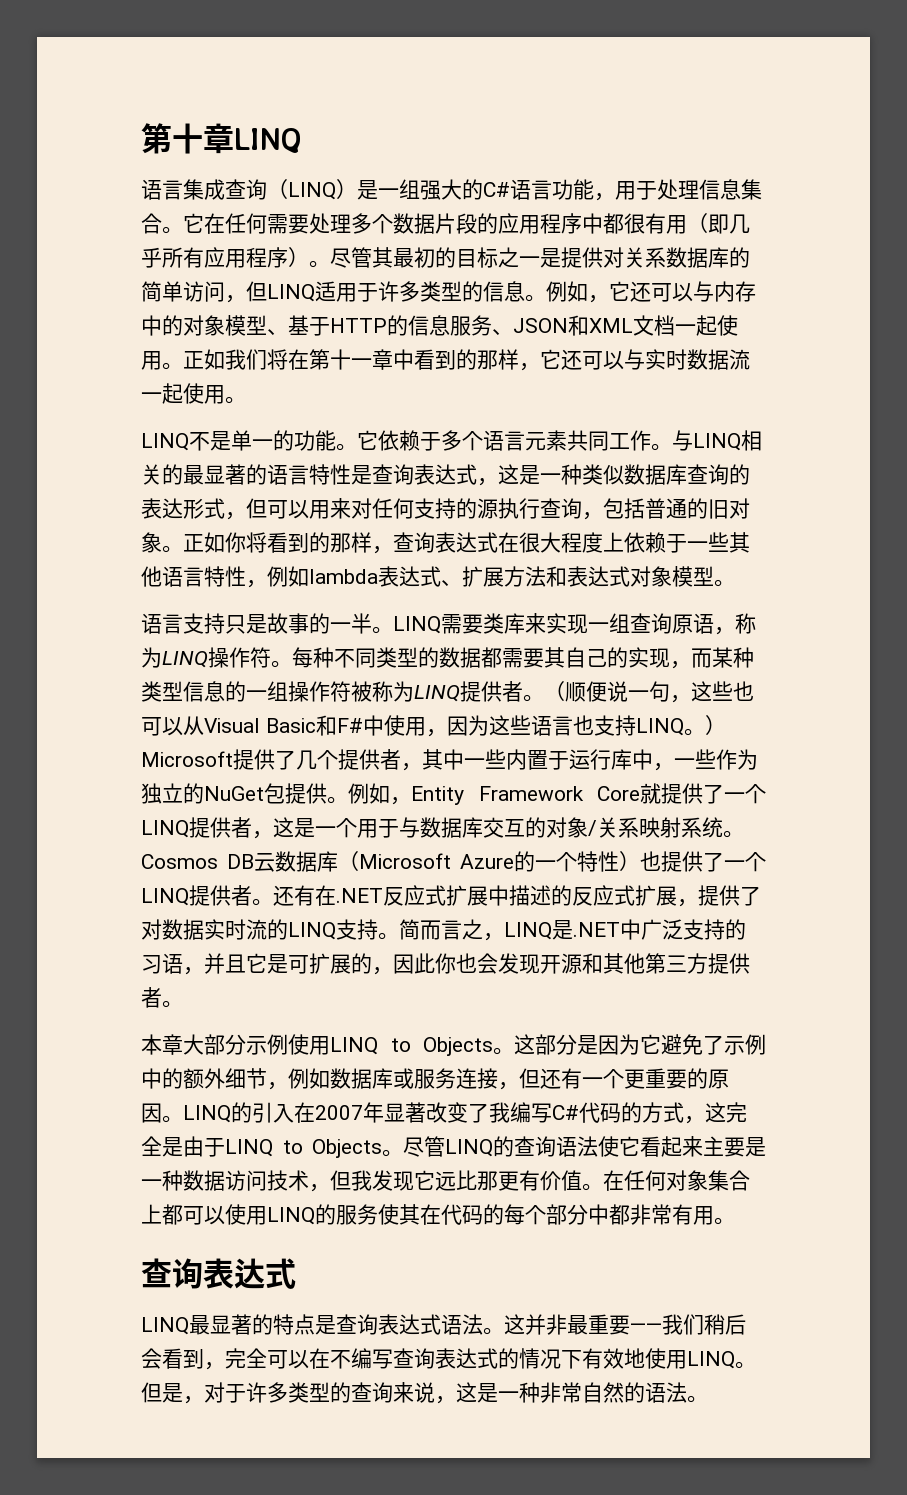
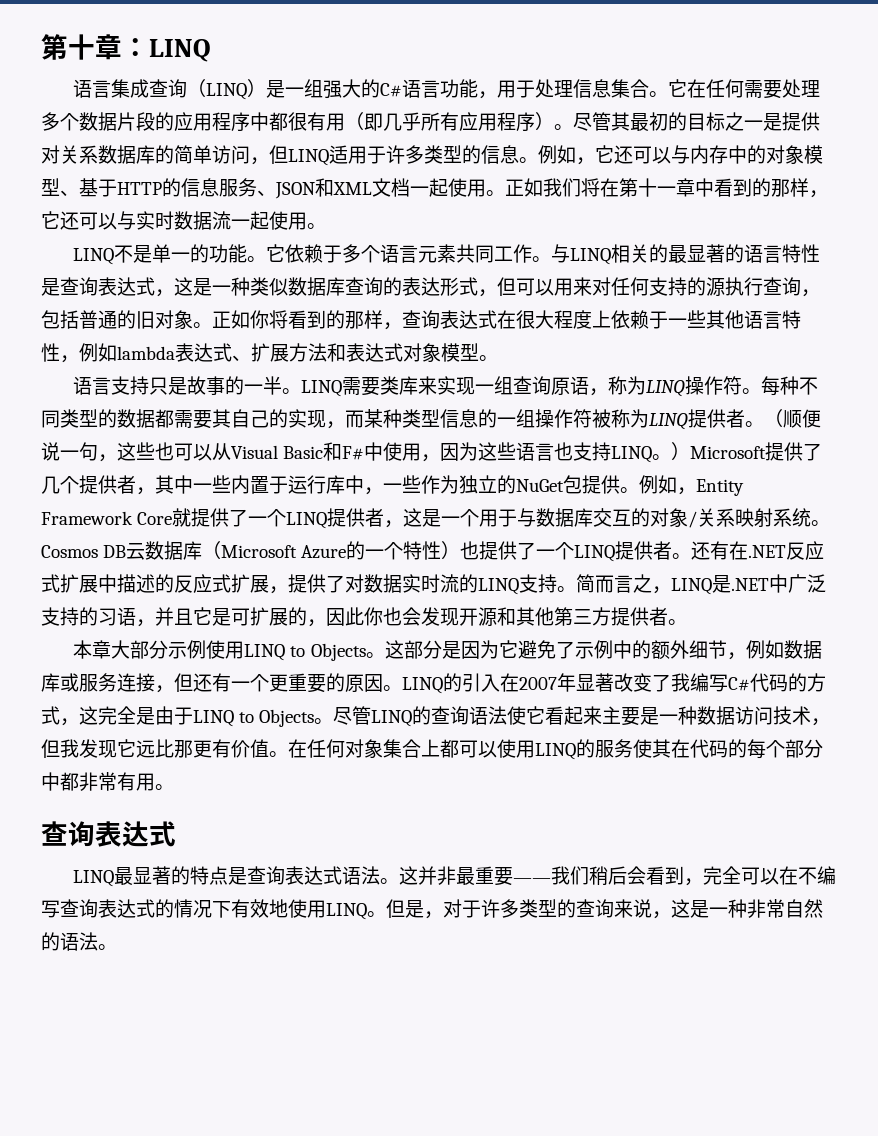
(234, 138) none -> [122,38,149,57] ：

